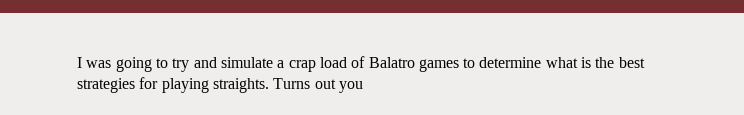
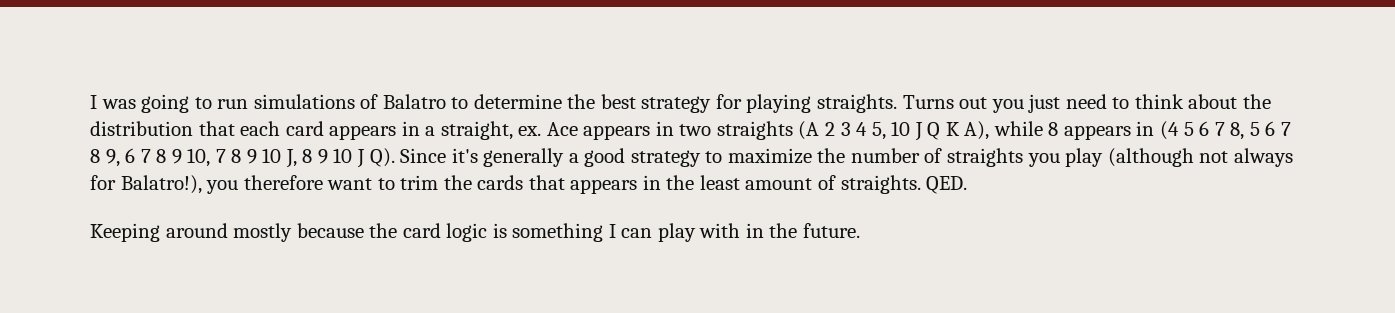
[172,57,347,72] try and simulate a crap load -> [217,94,355,109] run simulations
[418,59,459,72] games -> (446, 101) none
[545,57,592,68] what is -> (562, 101) none
[77,78,135,93] strategies -> [641,96,712,113] strategy
(363, 87) none -> [1028,94,1271,113] [90,121,1291,141] [90,148,1293,168] [90,175,968,194] [90,223,861,242] just need to think about the distribution that each card appears in a straight, ex. Ace appears in two straights (A 2 3 4 5, 10 J Q K A), while 8 appears in (4 5 6 7 8, 5 6 7 8 9, 6 7 8 9 10, 7 8 9 10 J, 8 9 10 J Q). Since it's generally a good strategy to maximize the number of straights you play (although not always for Balatro!), you therefore want to trim the cards that appears in the least amount of straights. QED. // Keeping around mostly because the card logic is something I can play with in the future.

